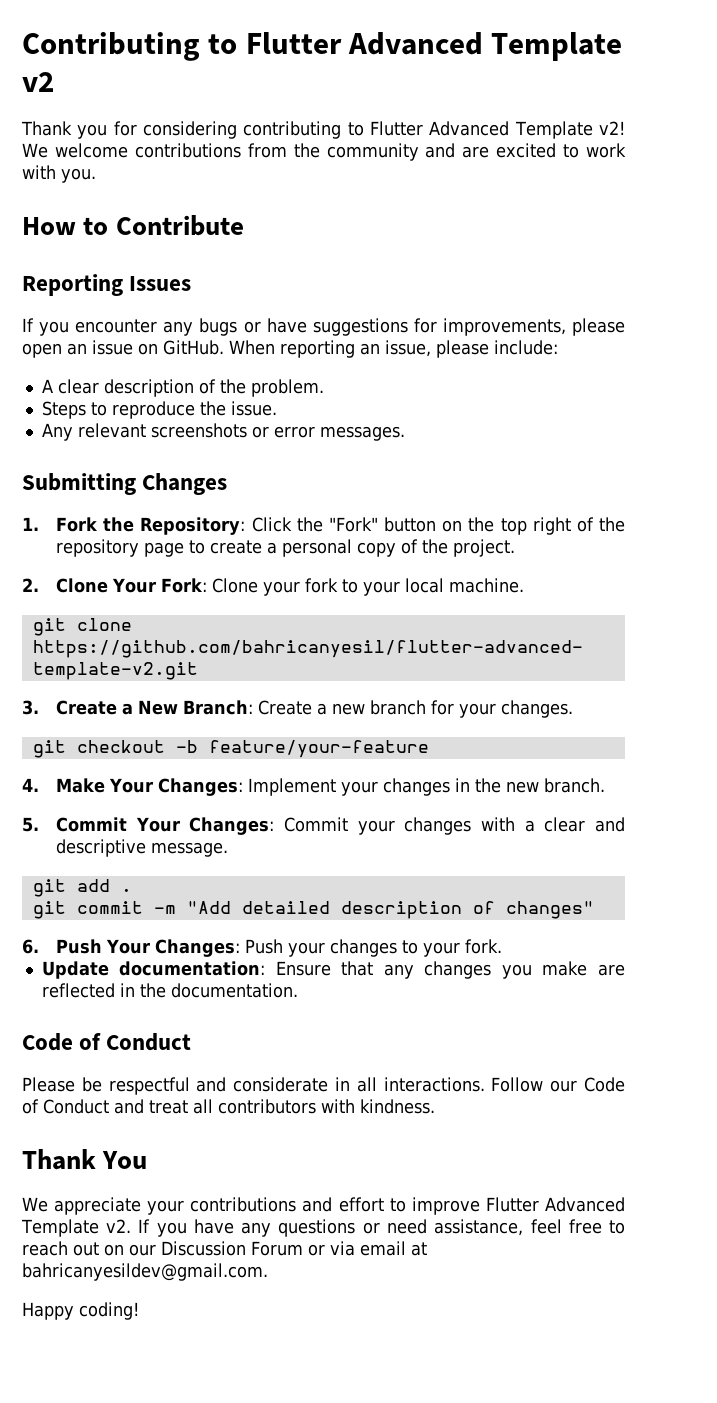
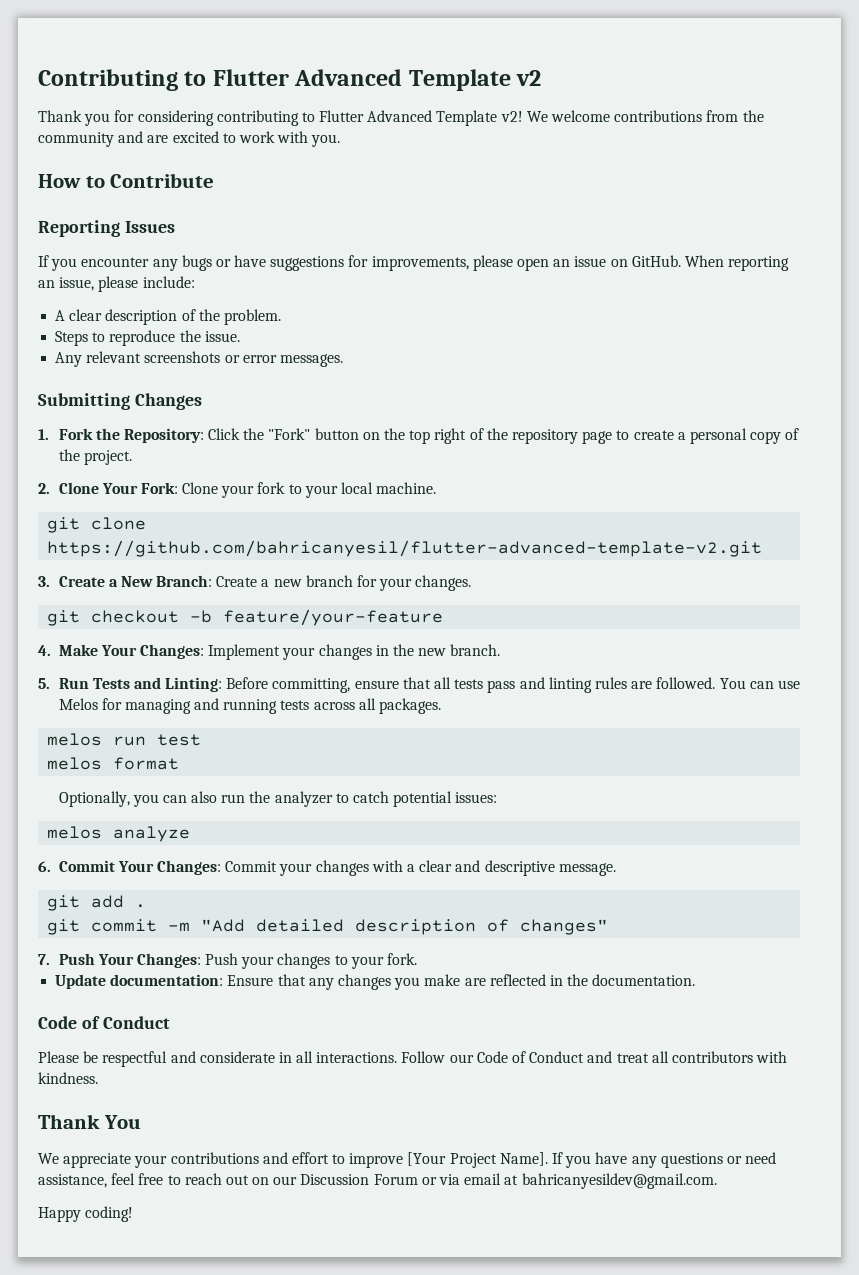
(39, 824) none -> [58,677,800,693] [58,698,442,714] [47,733,202,746] [47,757,180,770] [58,791,498,807] [47,826,191,842] [38,861,51,872] Run Tests and Linting: Before committing, ensure that all tests pass and linting rules are followed. You can use Melos for managing and running tests across all packages. // melos run test // melos format // Optionally, you can also run the analyzer to catch potential issues: // melos analyze // 6.
[22,939,39,954] 6. -> [38,954,50,965] 7.
[485,1197,625,1212] [21,1219,132,1237] Flutter Advanced Template v2. -> [407,1152,548,1168] [Your Project Name].

